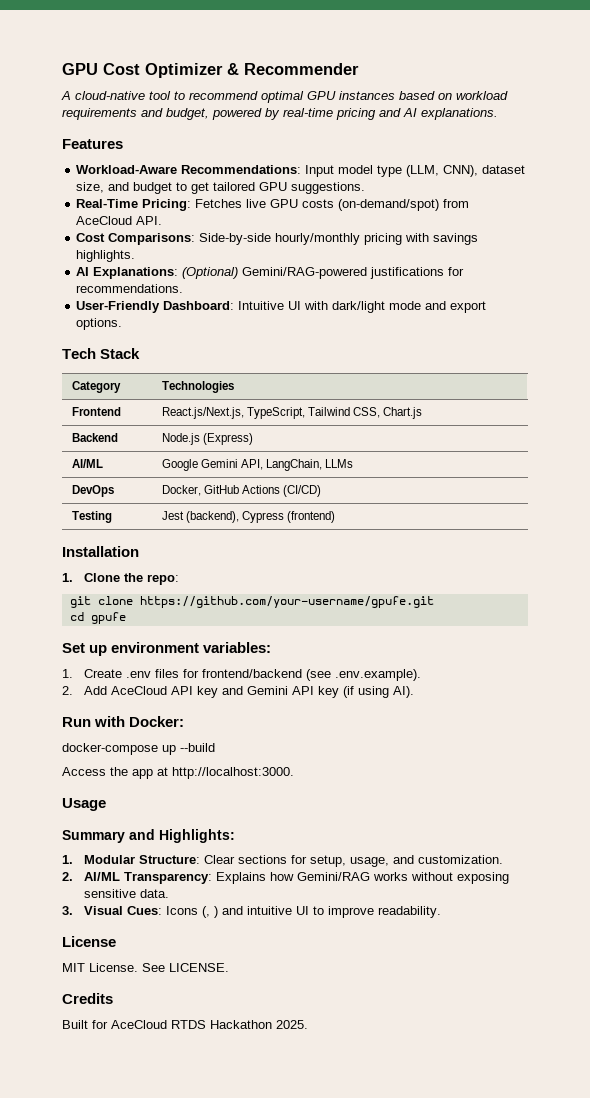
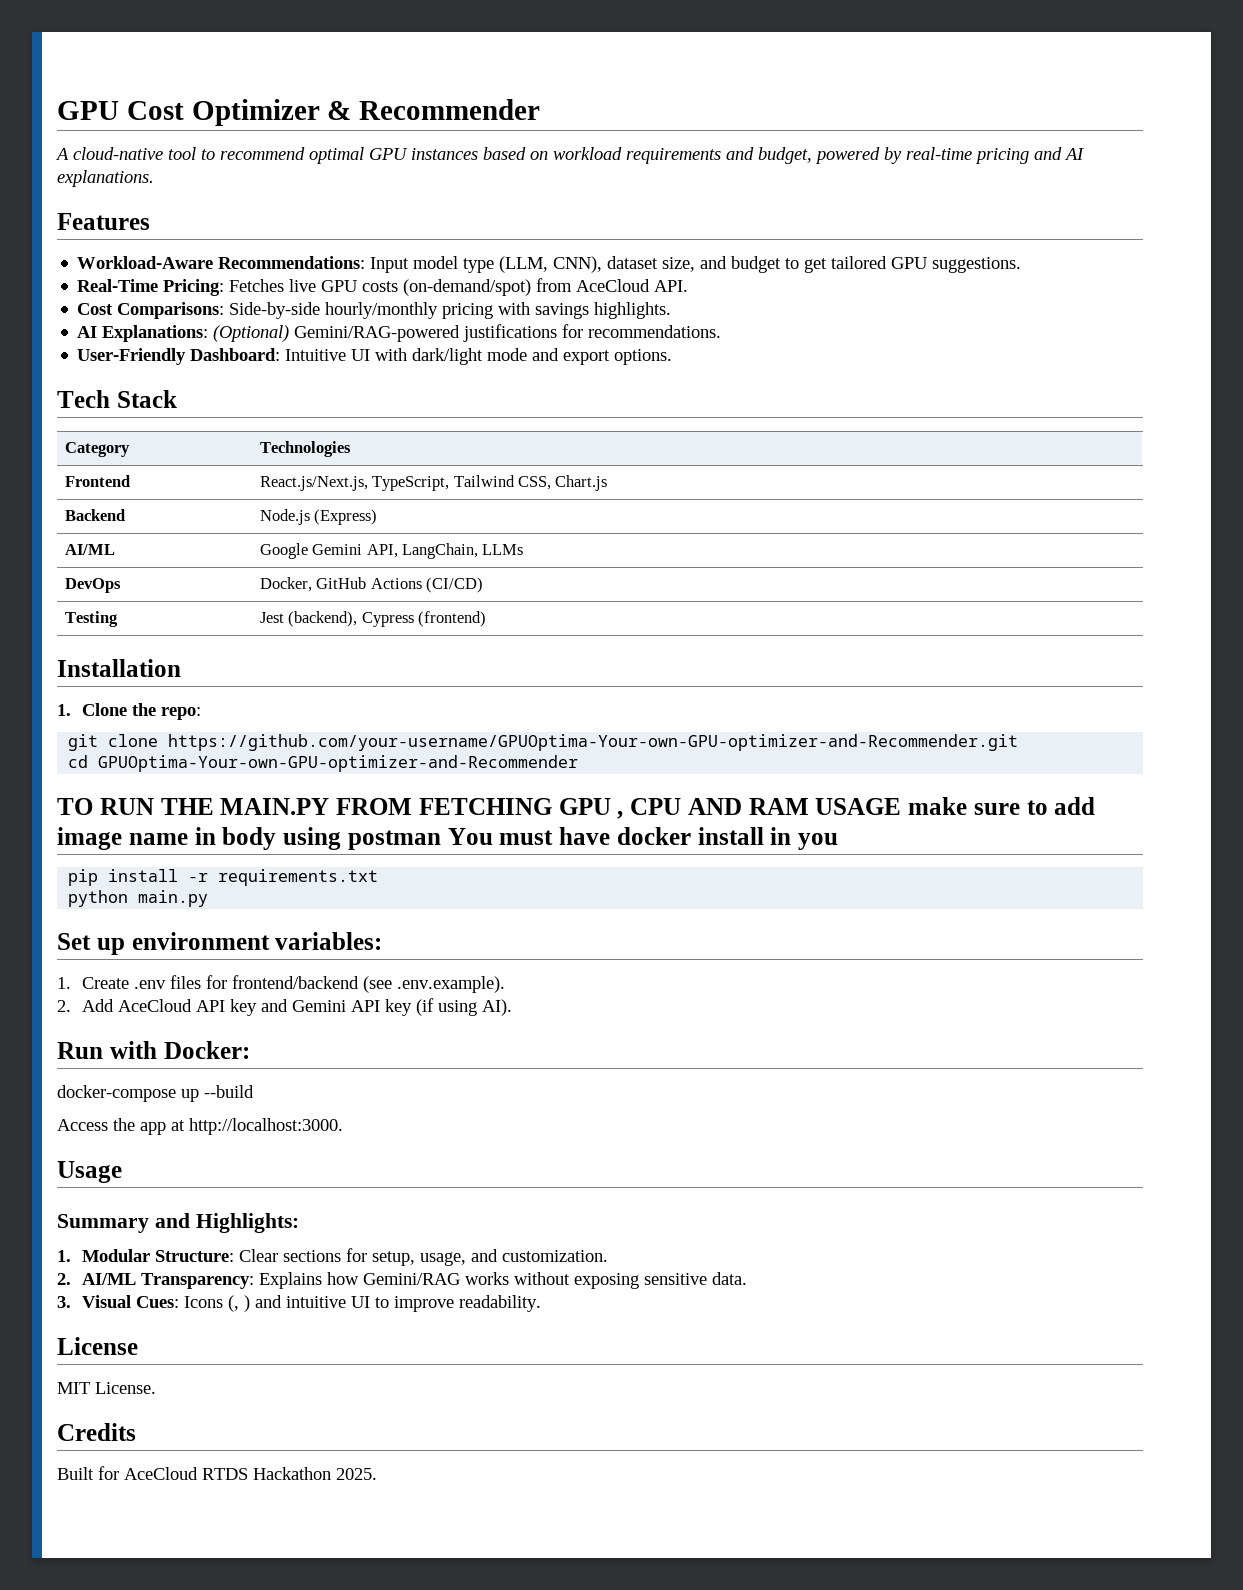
[139,596,434,608] https://github.com/your-username/gpufe.git -> [168,734,1019,751] https://github.com/your-username/GPUOptima-Your-own-GPU-optimizer-and-Recommender.git
[90,612,126,624] gpufe -> [98,755,579,772] [57,797,1096,819] [57,827,838,850] [68,869,379,886] [68,890,209,907] GPUOptima-Your-own-GPU-optimizer-and-Recommender // TO RUN THE MAIN.PY FROM FETCHING GPU , CPU AND RAM USAGE make sure to add image name in body using postman You must have docker install in you // pip install -r requirements.txt // python main.py
[142,963,229,972] See LICENSE. -> (156, 1388) none

